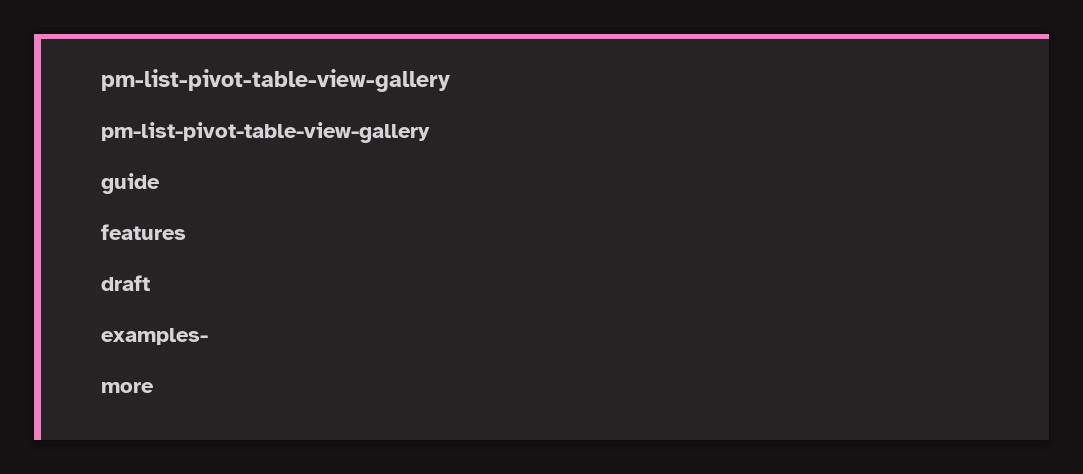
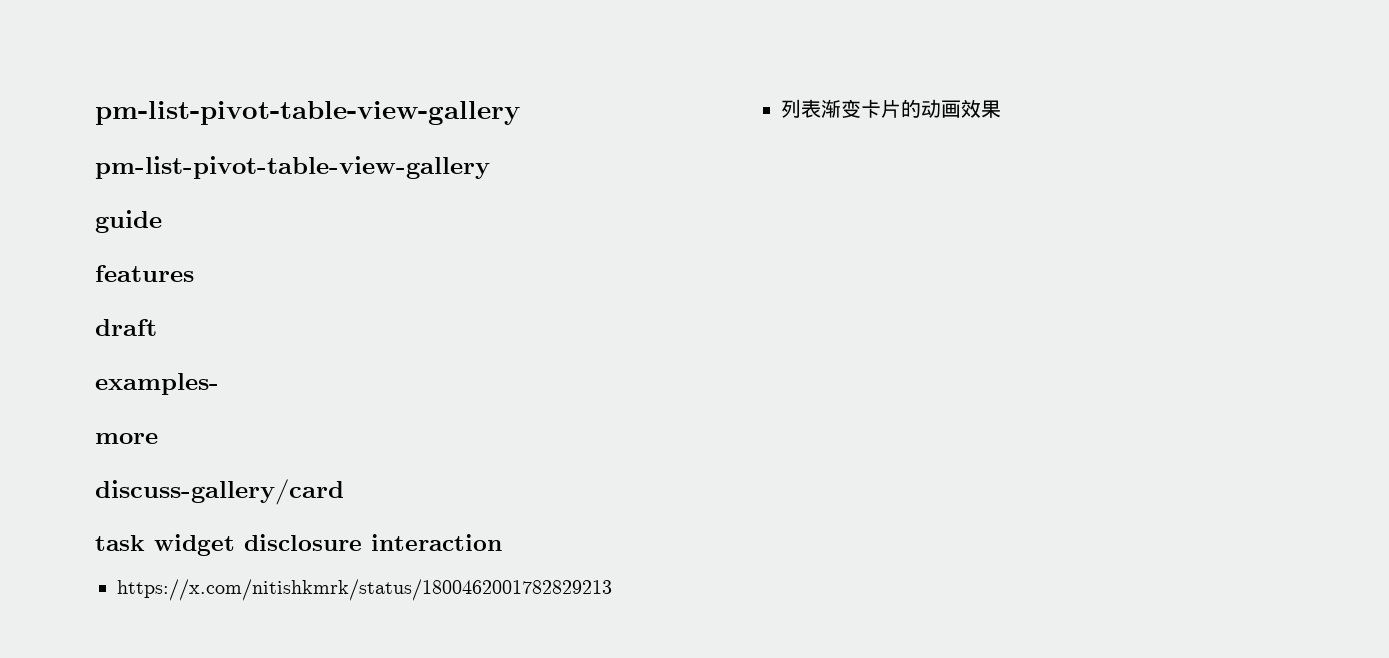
(154, 387) none -> [95,479,344,505] [95,534,502,556] [117,579,612,601] [780,99,1001,118] // discuss-gallery/card // task widget disclosure interaction // https://x.com/nitishkmrk/status/1800462001782829213 // 列表渐变卡片的动画效果

